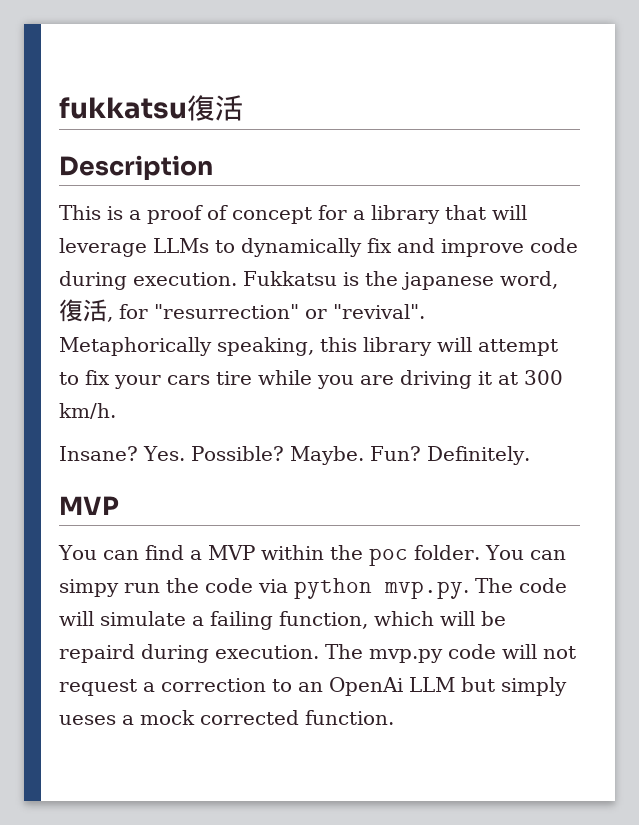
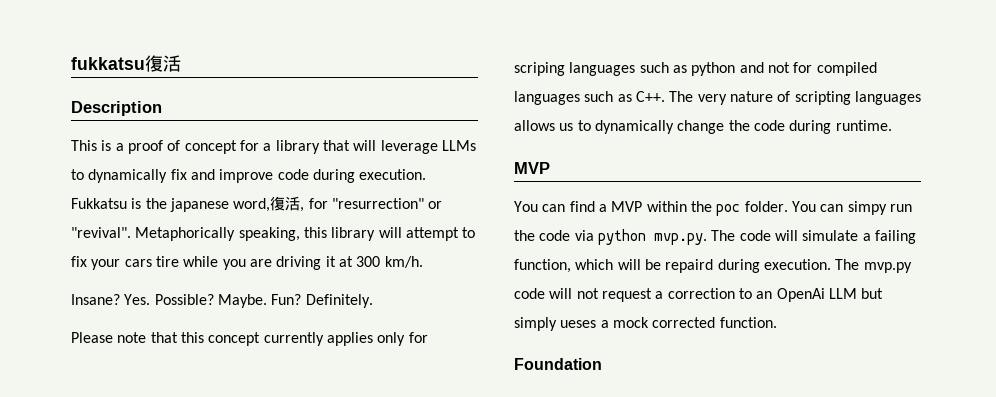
(530, 455) none -> [71,332,428,346] [514,62,877,76] [514,91,921,105] [514,120,892,134] // Please note that this concept currently applies only for scriping languages such as python and not for compiled languages such as C++. The very nature of scripting languages allows us to dynamically change the code during runtime.
(394, 717) none -> [514,358,602,370] // Foundation

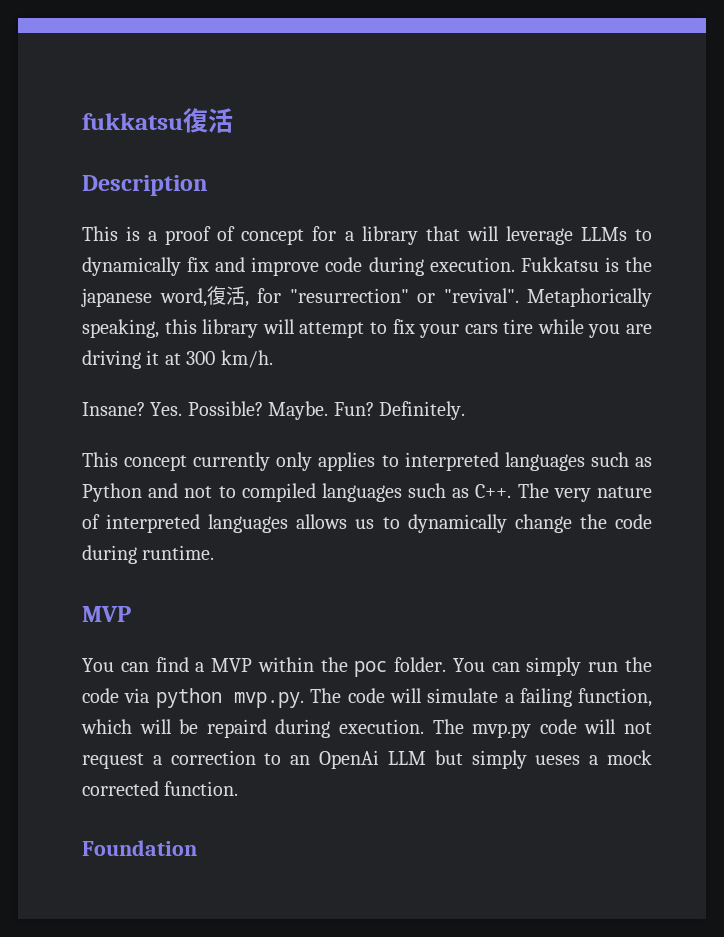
[71,332,428,346] [514,62,736,76] Please note that this concept currently applies only for scriping languages such as python -> [82,452,652,471] [82,483,142,502] This concept currently only applies to interpreted languages such as Python
[793,62,813,73] for -> [218,486,236,498] to
[794,91,851,105] scripting -> [106,514,201,533] interpreted
[847,201,887,215] simpy -> [526,657,582,676] simply

